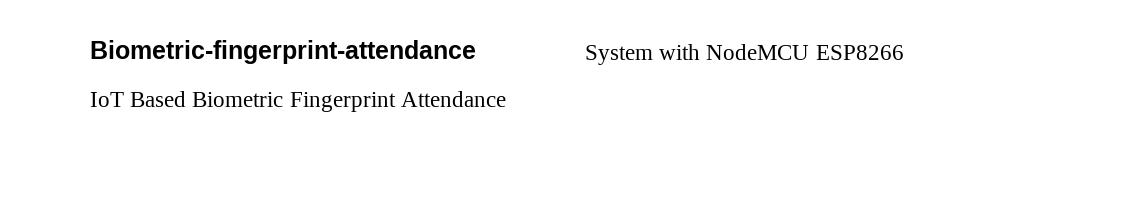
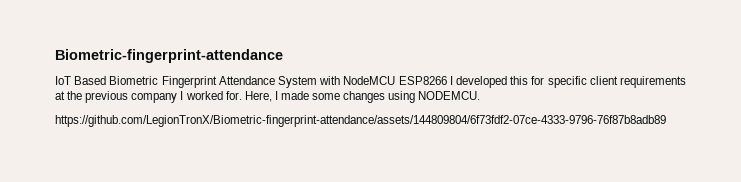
(904, 52) none -> [449,76,686,88] [55,91,481,103] [55,115,666,127] I developed this for specific client requirements at the previous company I worked for. Here, I made some changes using NODEMCU. // https://github.com/LegionTronX/Biometric-fingerprint-attendance/assets/144809804/6f73fdf2-07ce-4333-9796-76f87b8adb89

